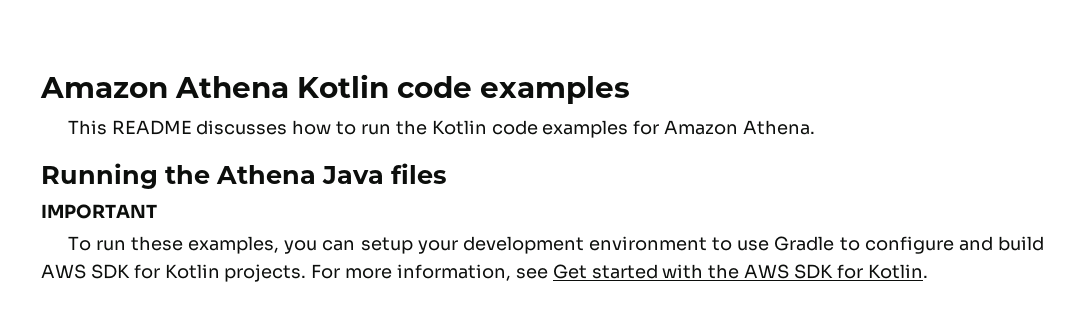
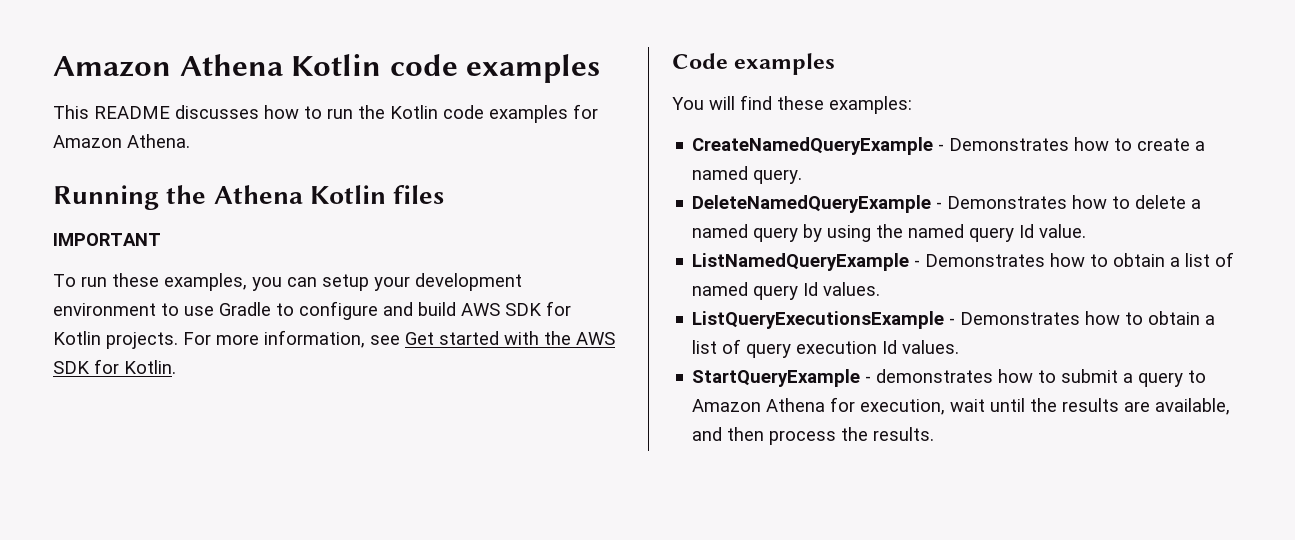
[322,166,384,184] Java -> [309,185,386,204] Kotlin
(928, 271) none -> [672,53,836,75] [672,95,912,114] [692,137,1206,155] [692,166,803,184] [692,195,1202,213] [692,224,1087,242] [692,252,1235,271] [692,282,881,300] [692,311,1216,329] [692,339,960,358] [692,369,1207,387] [692,397,1231,415] [692,427,935,445] // Code examples // You will find these examples: // CreateNamedQueryExample - Demonstrates how to create a named query. // DeleteNamedQueryExample - Demonstrates how to delete a named query by using the named query Id value. // ListNamedQueryExample - Demonstrates how to obtain a list of named query Id values. // ListQueryExecutionsExample - Demonstrates how to obtain a list of query execution Id values. // StartQueryExample - demonstrates how to submit a query to Amazon Athena for execution, wait until the results are available, and then process the results.

